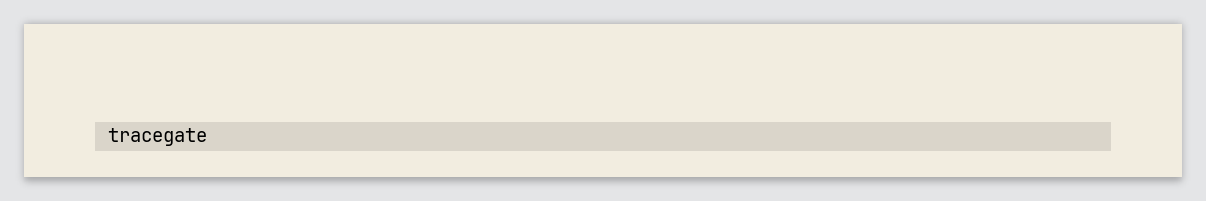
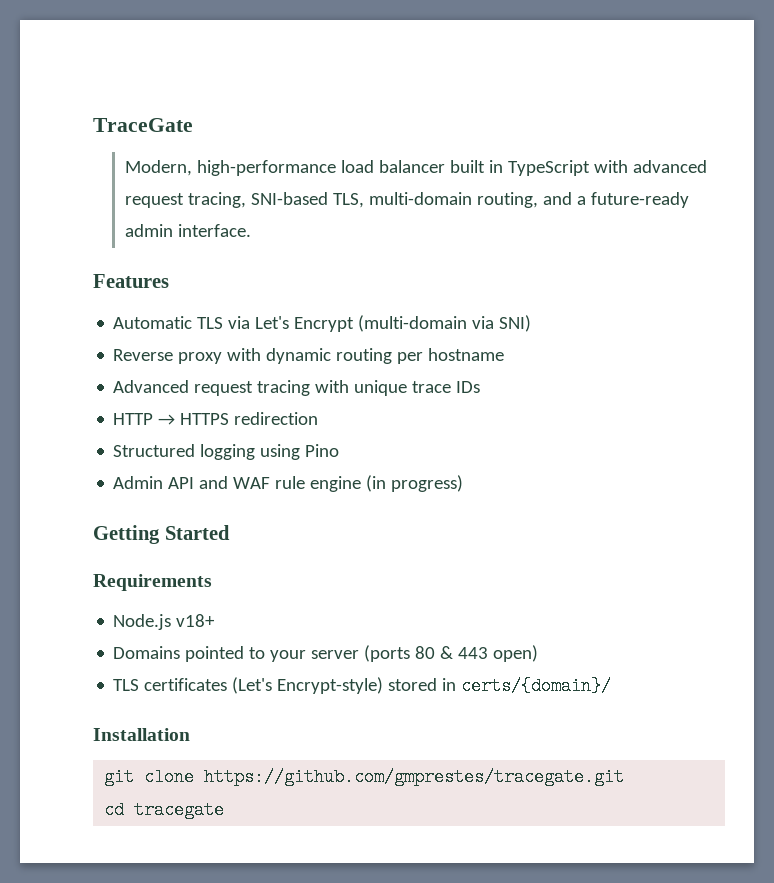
(107, 137) none -> [93,118,193,132] [124,160,707,176] [124,192,689,208] [124,224,251,237] [93,274,169,288] [113,315,532,332] [113,348,505,364] [113,380,481,396] [113,412,319,425] [113,444,340,460] [113,475,464,492] [93,525,230,544] [93,574,212,591] [113,614,216,630] [113,645,539,662] [113,677,612,695] [93,728,190,741] [104,768,625,786] [104,801,125,819] TraceGate // Modern, high-performance load balancer built in TypeScript with advanced request tracing, SNI-based TLS, multi-domain routing, and a future-ready admin interface. // Features // Automatic TLS via Let's Encrypt (multi-domain via SNI) // Reverse proxy with dynamic routing per hostname // Advanced request tracing with unique trace IDs // HTTP → HTTPS redirection // Structured logging using Pino // Admin API and WAF rule engine (in progress) // Getting Started // Requirements // Node.js v18+ // Domains pointed to your server (ports 80 & 443 open) // TLS certificates (Let's Encrypt-style) stored in certs/{domain}/ // Installation // git clone https://github.com/gmprestes/tracegate.git // cd

